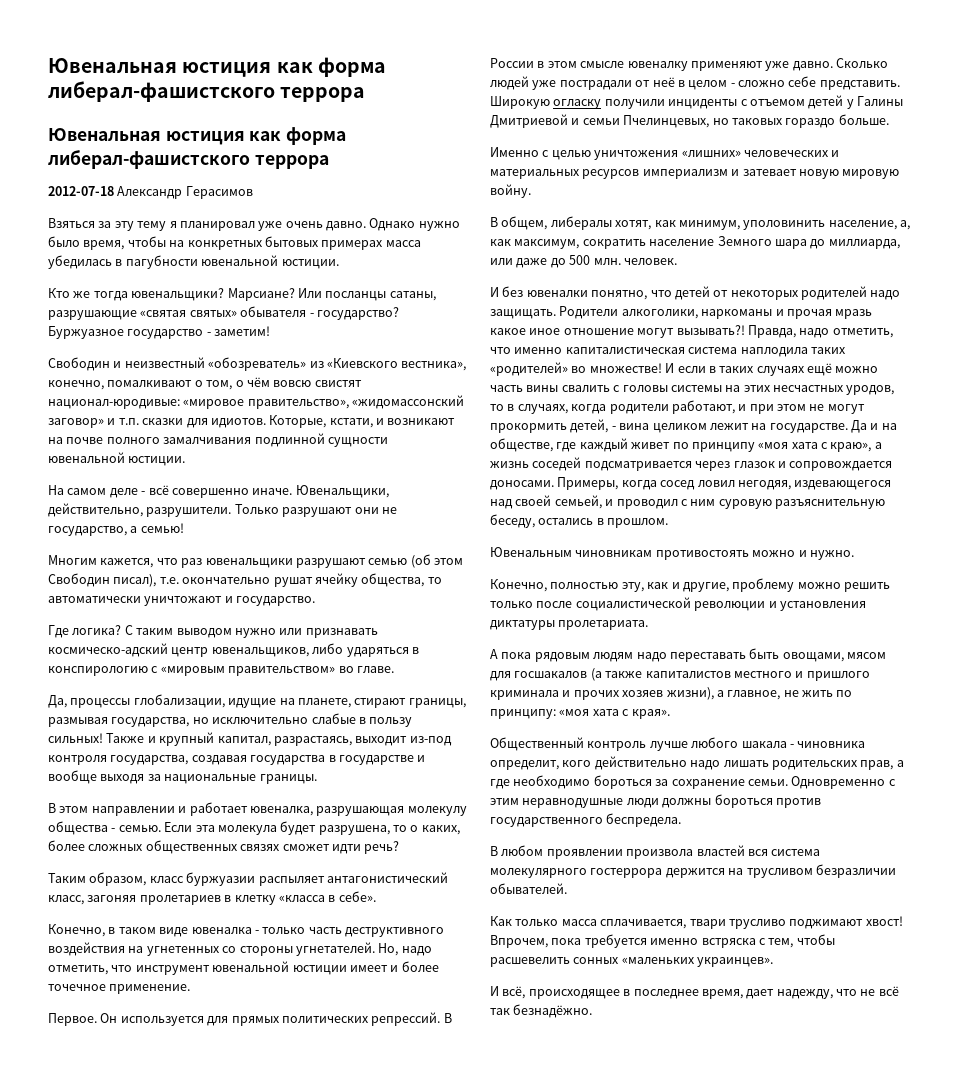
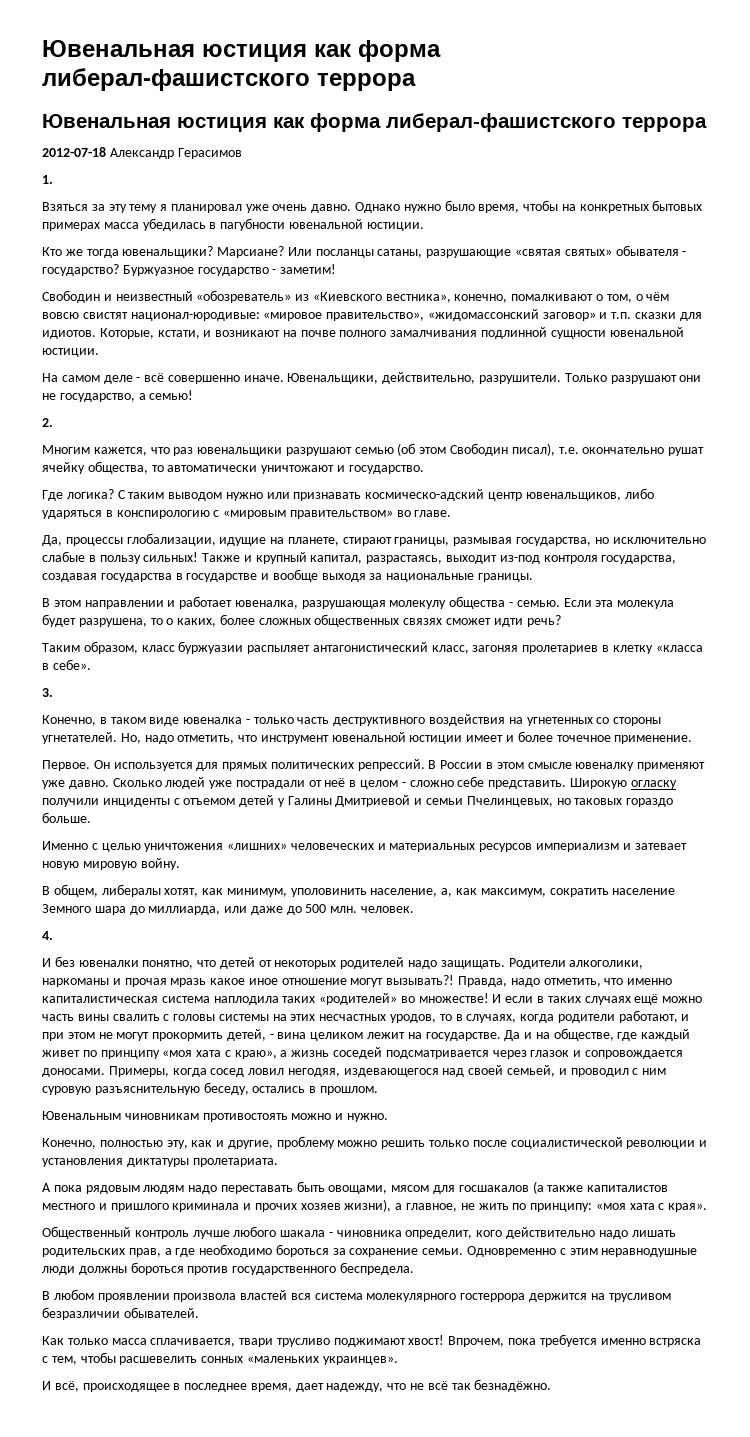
(253, 192) none -> [42,175,53,184] // 1.
(184, 528) none -> [42,418,53,427] // 2.
(376, 896) none -> [42,688,53,697] // 3.
(677, 261) none -> [42,931,53,940] // 4.

